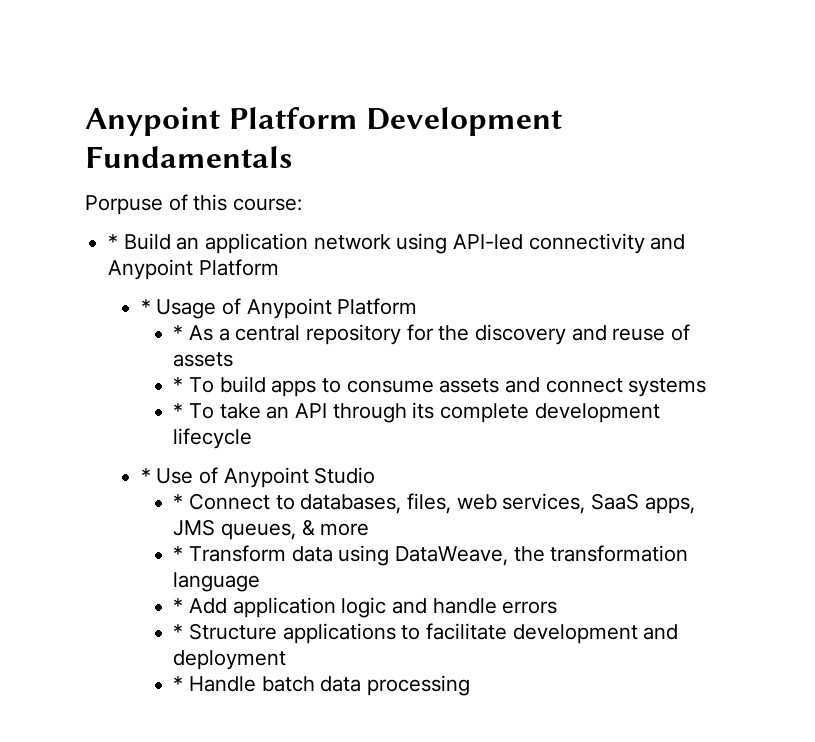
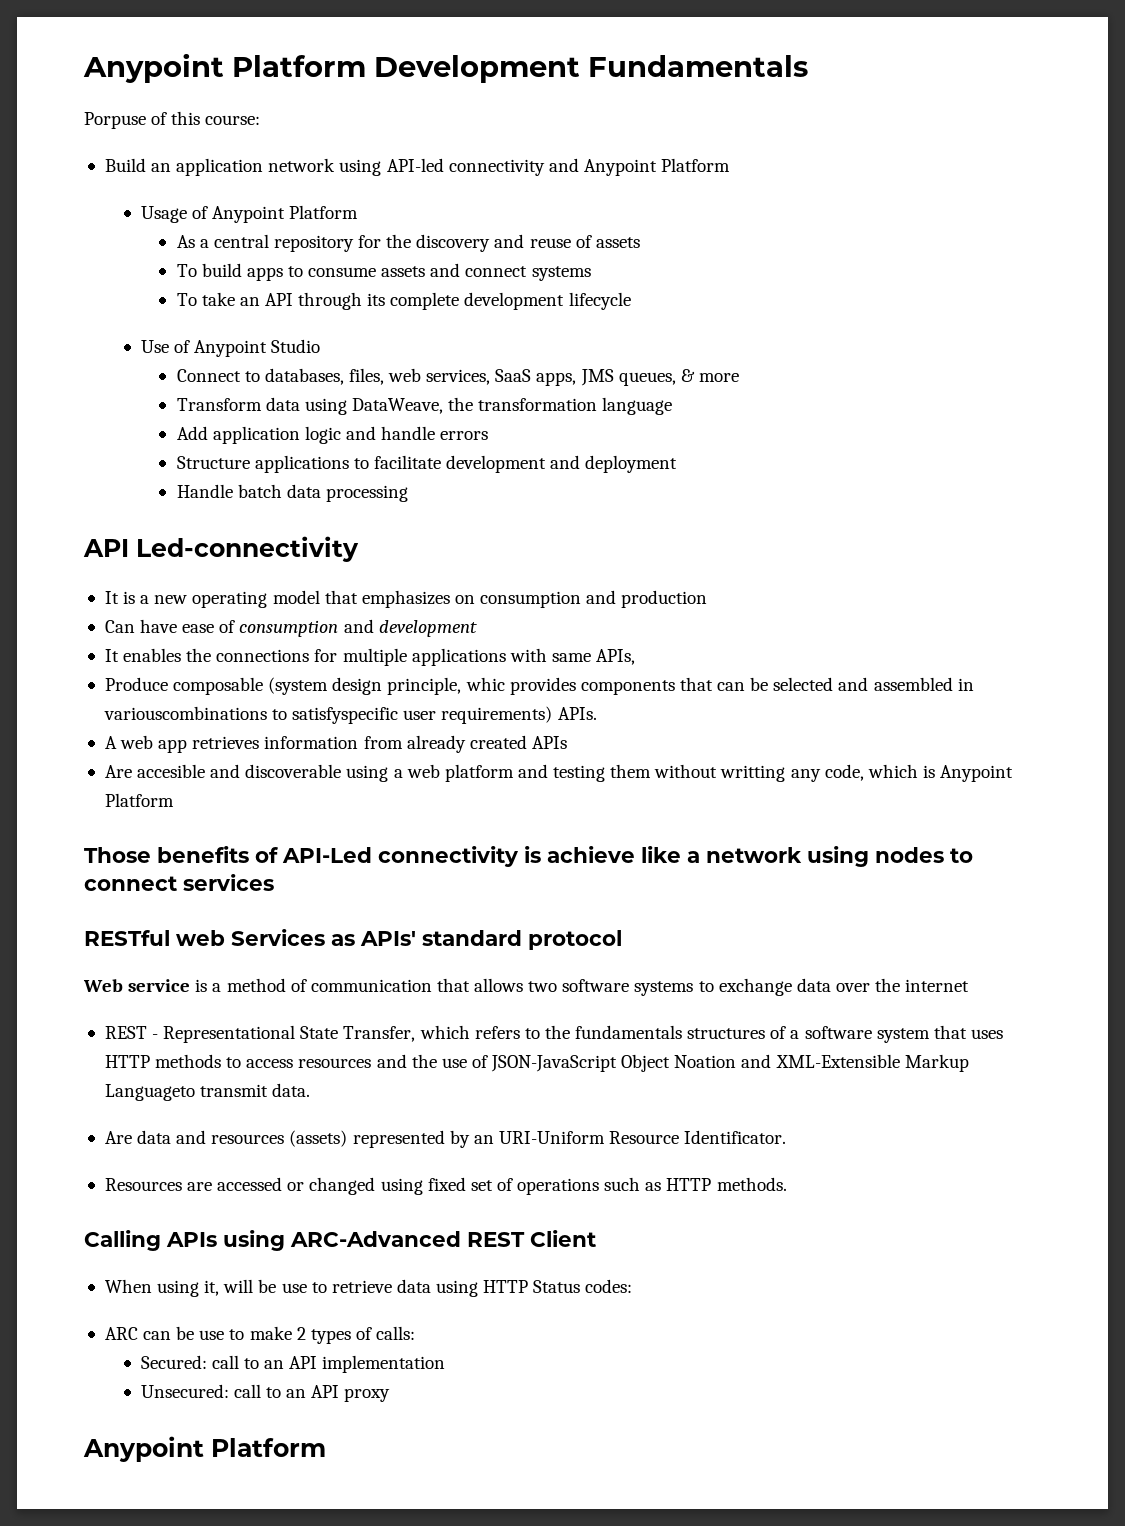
[108,234,119,249] * -> (261, 120) none
[140,299,151,314] * -> (731, 165) none
[173,325,184,340] * -> (359, 212) none
[173,377,184,392] * -> (640, 242) none
[173,403,184,418] * -> (591, 273) none
[140,468,151,483] * -> (631, 301) none
[173,494,184,509] * -> (321, 346) none
[173,546,184,561] * -> (739, 377) none
[173,598,184,613] * -> (673, 406) none
[173,624,184,639] * -> (489, 435) none
[173,676,184,691] * -> (678, 464) none
(471, 685) none -> [83,536,359,562] [104,590,708,608] [104,619,477,637] [104,648,636,666] [104,677,974,695] [103,706,597,724] [104,735,567,753] [104,764,1014,782] [104,793,174,807] [84,846,973,867] [84,874,274,891] [84,929,622,950] [83,978,970,996] [104,1025,1003,1043] [104,1054,969,1072] [104,1083,311,1101] [104,1130,787,1148] [104,1177,787,1195] [84,1230,596,1251] [104,1279,633,1297] [104,1326,416,1344] [140,1355,446,1373] [140,1384,391,1402] [83,1436,326,1462] // API Led-connectivity // It is a new operating model that emphasizes on consumption and production // Can have ease of consumption and development // It enables the connections for multiple applications with same APIs, // Produce composable (system design principle, whic provides components that can be selected and assembled in variouscombinations to satisfyspecific user requirements) APIs. // A web app retrieves information from already created APIs // Are accesible and discoverable using a web platform and testing them without writting any code, which is Anypoint Platform // Those benefits of API-Led connectivity is achieve like a network using nodes to connect services // RESTful web Services as APIs' standard protocol // Web service is a method of communication that allows two software systems to exchange data over the internet // REST - Representational State Transfer, which refers to the fundamentals structures of a software system that uses HTTP methods to access resources and the use of JSON-JavaScript Object Noation and XML-Extensible Markup Languageto transmit data. // Are data and resources (assets) represented by an URI-Uniform Resource Identificator. // Resources are accessed or changed using fixed set of operations such as HTTP methods. // Calling APIs using ARC-Advanced REST Client // When using it, will be use to retrieve data using HTTP Status codes: // ARC can be use to make 2 types of calls: // Secured: call to an API implementation // Unsecured: call to an API proxy // Anypoint Platform

